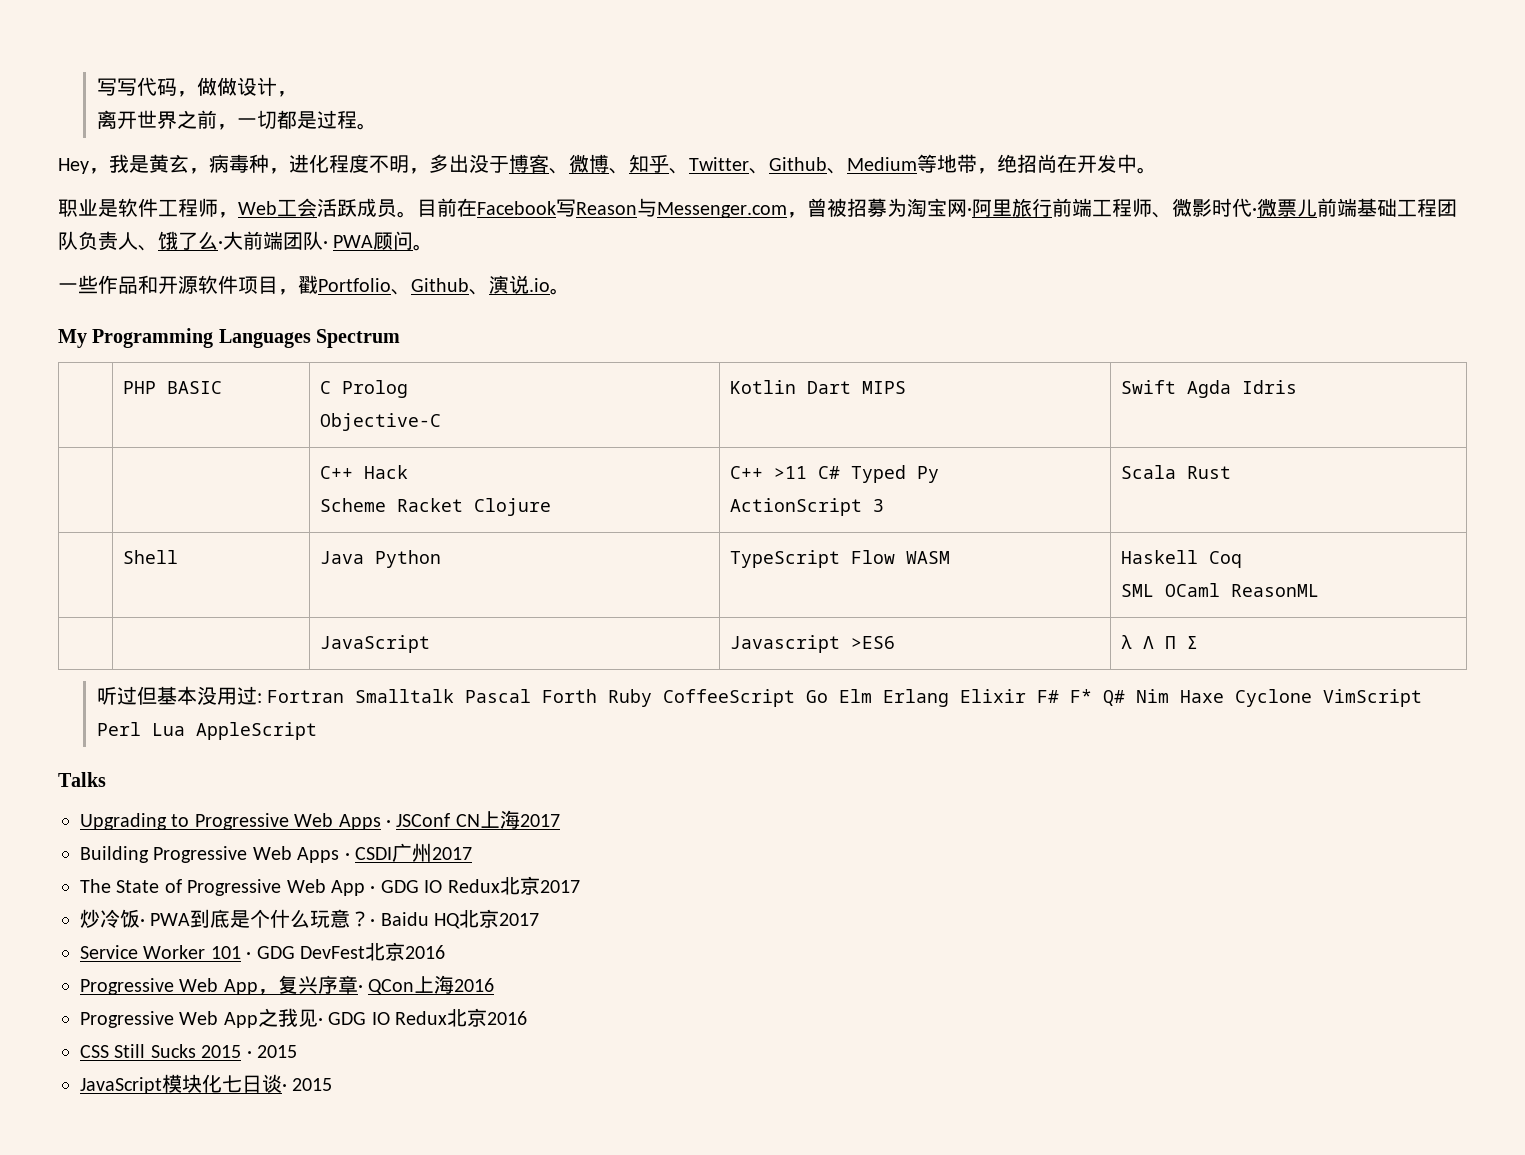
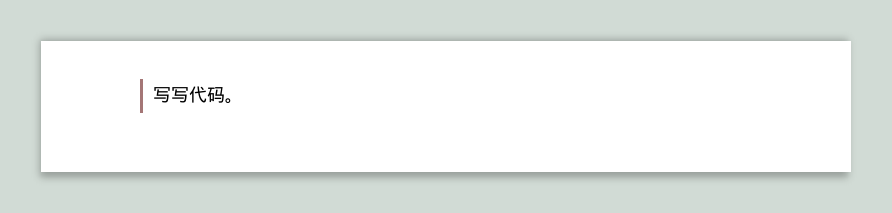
[177,77,298,97] [97,110,378,130] [58,154,1157,174] [58,198,1457,218] [58,231,434,251] [58,275,570,295] [58,328,401,348] [123,381,223,394] [320,380,409,398] [320,413,442,431] [730,380,907,394] [1121,380,1298,398] [320,465,409,479] [320,498,552,516] [730,465,940,483] [730,498,885,516] [1121,465,1232,479] [123,550,179,564] [320,550,442,568] [730,550,951,568] [1121,550,1243,568] [1121,583,1320,597] [320,635,431,653] [730,635,896,653] [1121,635,1199,649] [97,686,1423,707] [97,722,318,740] [58,772,106,787] [80,810,560,830] [80,843,472,863] [80,876,580,896] [80,909,540,929] [80,942,445,961] [80,975,495,995] [80,1008,527,1028] [80,1044,297,1058] [80,1074,333,1094] ，做做设计， // 离开世界之前，一切都是过程。 // Hey，我是黄玄，病毒种，进化程度不明，多出没于博客、微博、知乎、Twitter、Github、Medium等地带，绝招尚在开发中。 // 职业是软件工程师，Web工会活跃成员。目前在Facebook写Reason与Messenger.com，曾被招募为淘宝网·阿里旅行前端工程师、微影时代·微票儿前端基础工程团队负责人、饿了么·大前端团队· PWA顾问。 // 一些作品和开源软件项目，戳Portfolio、Github、演说.io。 // My Programming Languages Spectrum // | PHP BASIC | C Prolog // Objective-C | Kotlin Dart MIPS | Swift Agda Idris // | | C++ Hack // Scheme Racket Clojure | C++ >11 C# Typed Py // ActionScript 3 | Scala Rust // | Shell | Java Python | TypeScript Flow WASM | Haskell Coq // SML OCaml ReasonML // | | JavaScript | Javascript >ES6 | λ Λ Π Σ // 听过但基本没用过: Fortran Smalltalk Pascal Forth Ruby CoffeeScript Go Elm Erlang Elixir F# F* Q# Nim Haxe Cyclone VimScript Perl Lua AppleScript // Talks // Upgrading to Progressive Web Apps · JSConf CN上海2017 // Building Progressive Web Apps · CSDI广州2017 // The State of Progressive Web App · GDG IO Redux北京2017 // 炒冷饭· PWA到底是个什么玩意？· Baidu HQ北京2017 // Service Worker 101 · GDG DevFest北京2016 // Progressive Web App，复兴序章· QCon上海2016 // Progressive Web App之我见· GDG IO Redux北京2016 // CSS Still Sucks 2015 · 2015 // JavaScript模块化七日谈· 2015 -> [225,98,244,104] 。

